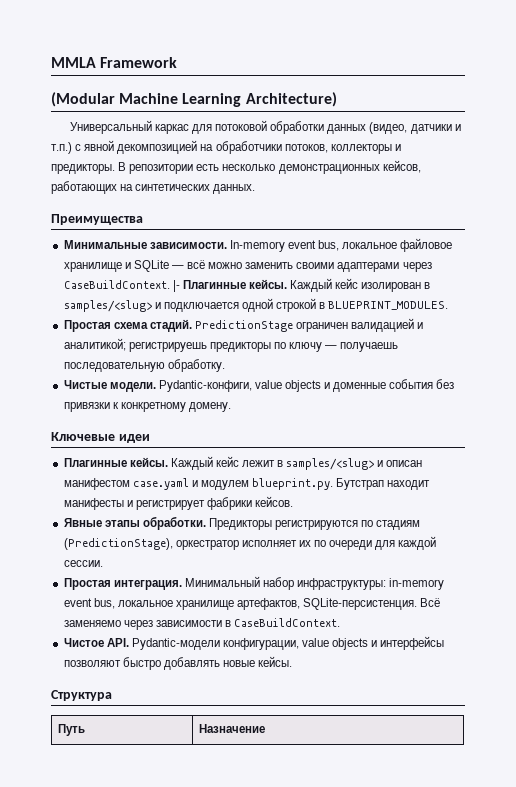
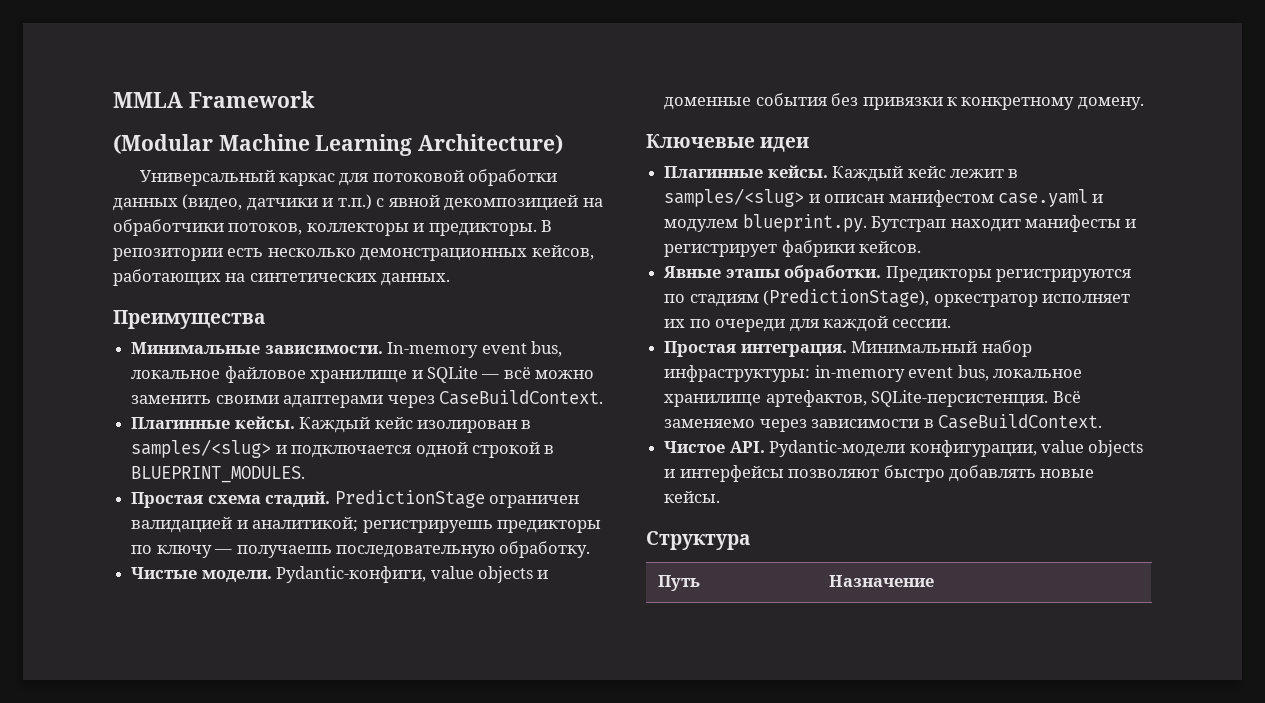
[172,280,180,292] |- -> (603, 397) //

